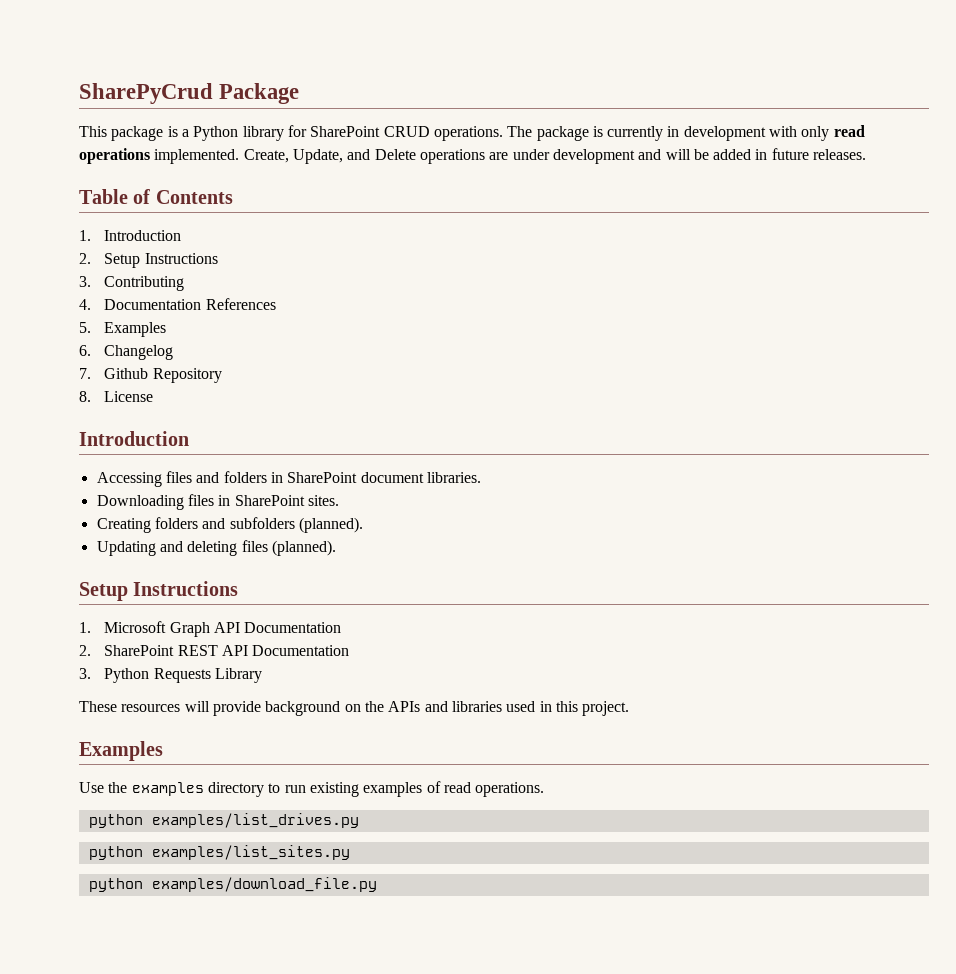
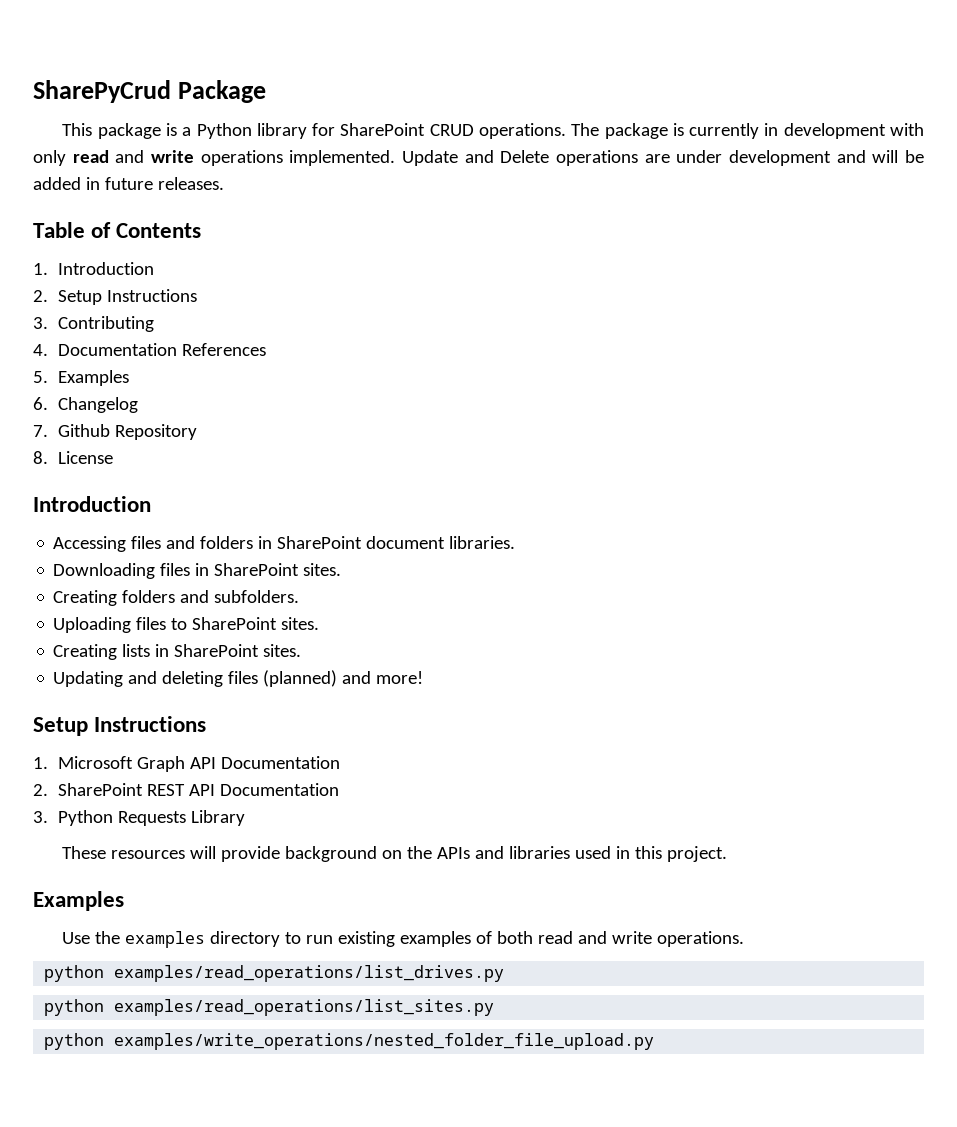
[79,148,343,164] operations implemented. Create, Update, -> [115,150,458,166] and write operations implemented. Update
[229,517,363,533] subfolders (planned). -> [214,590,300,603] [53,617,320,633] [53,644,302,660] subfolders. // Uploading files to SharePoint sites. // Creating lists in SharePoint sites.
[271,540,336,556] (planned). -> [263,670,424,687] (planned) and more!
[443,782,471,793] read -> [497,931,653,944] both read and write
[151,813,359,828] [88,845,350,860] [88,877,377,892] examples/list_drives.py // python examples/list_sites.py // python examples/download_file.py -> [114,965,505,982] [44,999,495,1016] [44,1033,655,1050] examples/read_operations/list_drives.py // python examples/read_operations/list_sites.py // python examples/write_operations/nested_folder_file_upload.py

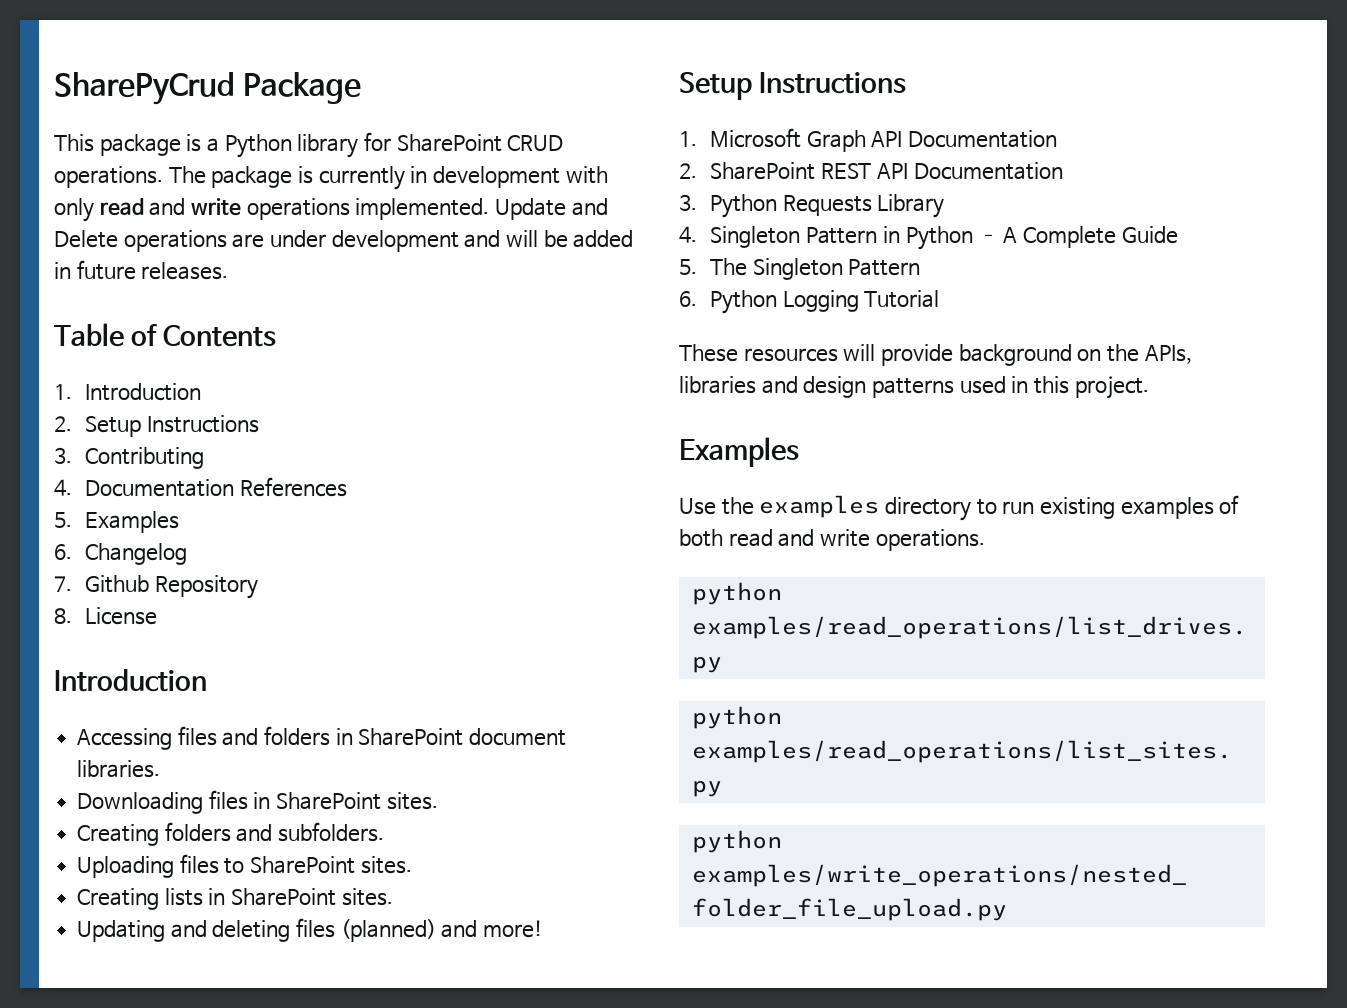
(245, 818) none -> [679,226,1178,250] [679,258,921,280] [679,290,940,314] // 4. Singleton Pattern in Python – A Complete Guide // 5. The Singleton Pattern // 6. Python Logging Tutorial
[437,846,571,859] APIs and libraries -> [1144,345,1192,364] [679,376,954,398] APIs, libraries and design patterns

